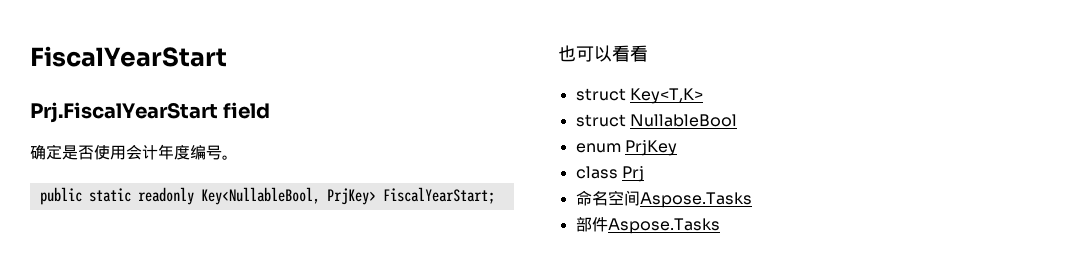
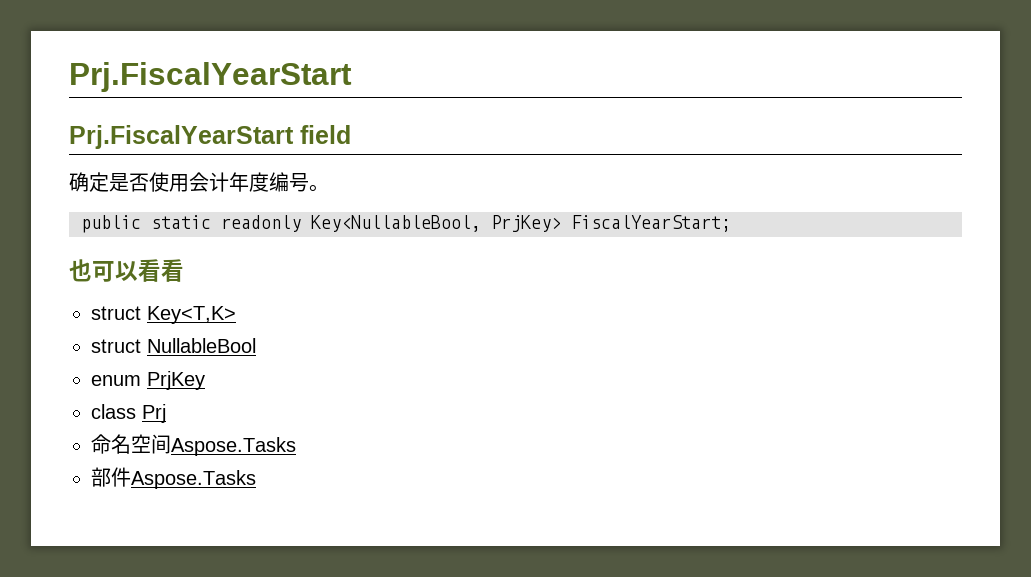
[30,46,227,67] FiscalYearStart -> [69,62,352,92] Prj.FiscalYearStart

